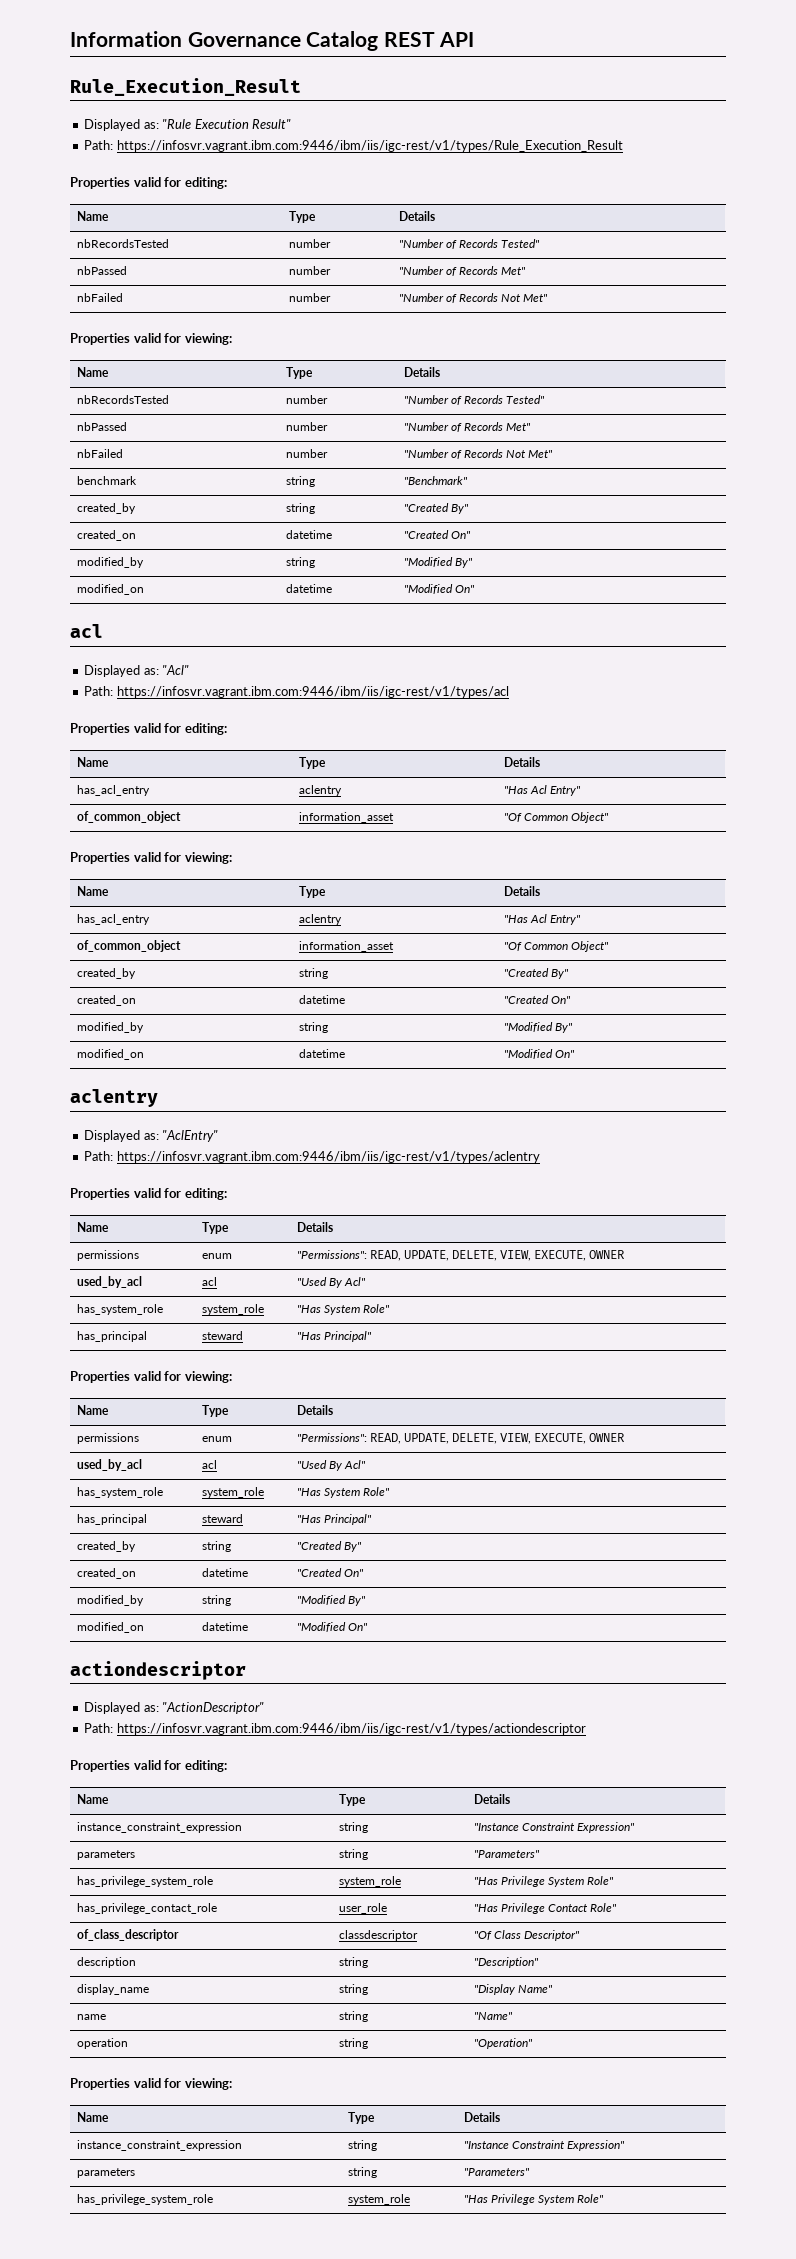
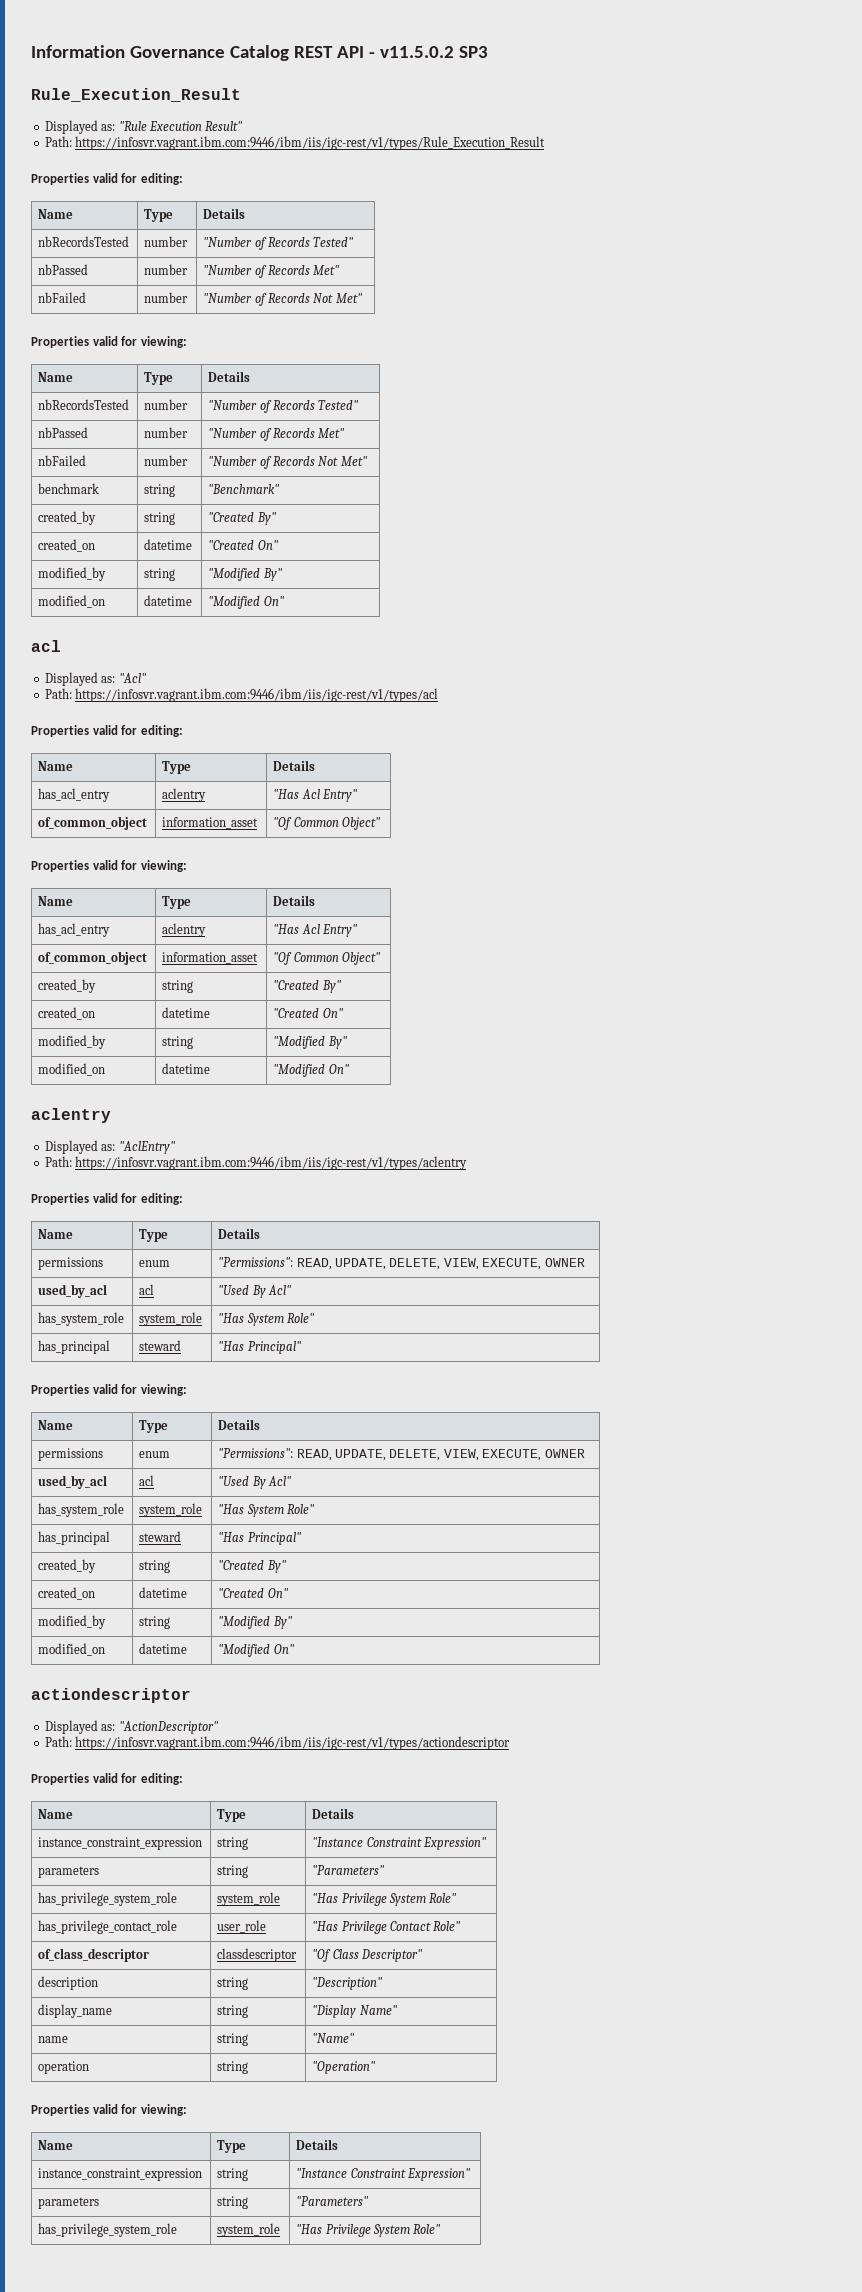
(475, 39) none -> [368,46,488,58] - v11.5.0.2 SP3

